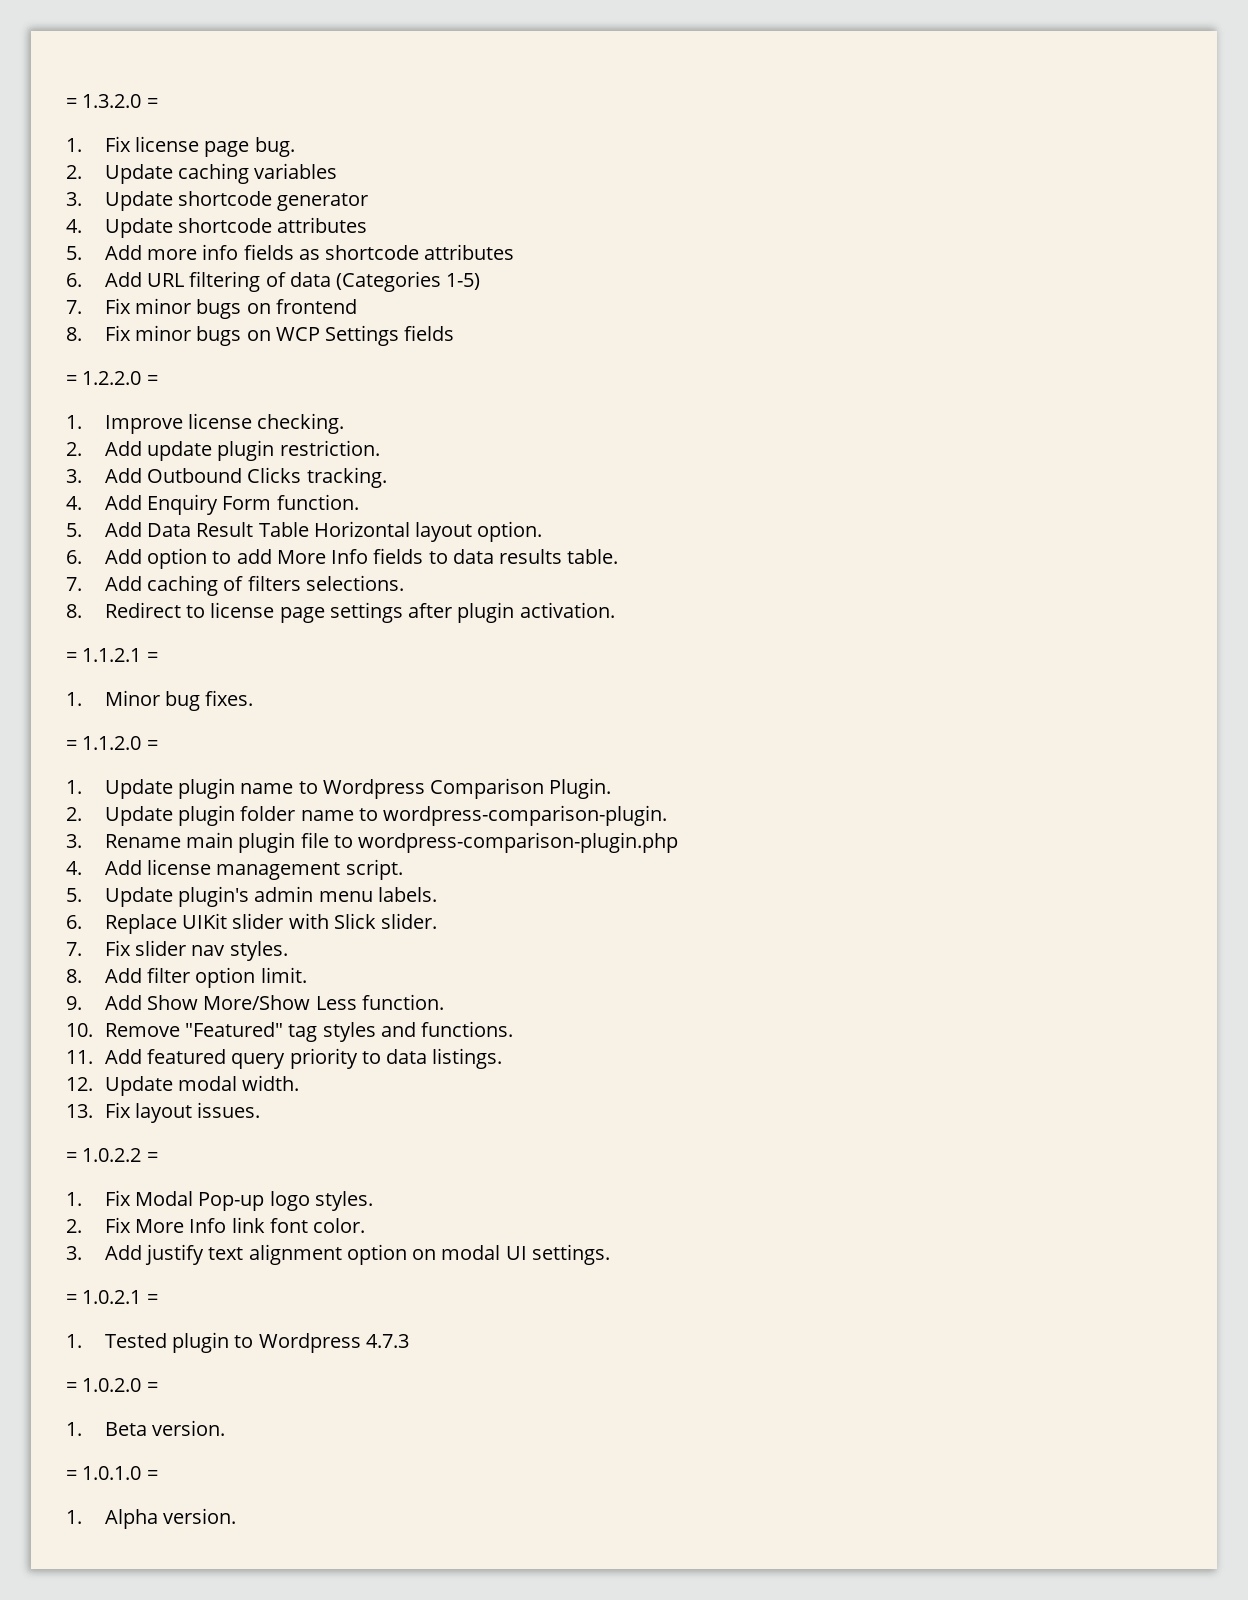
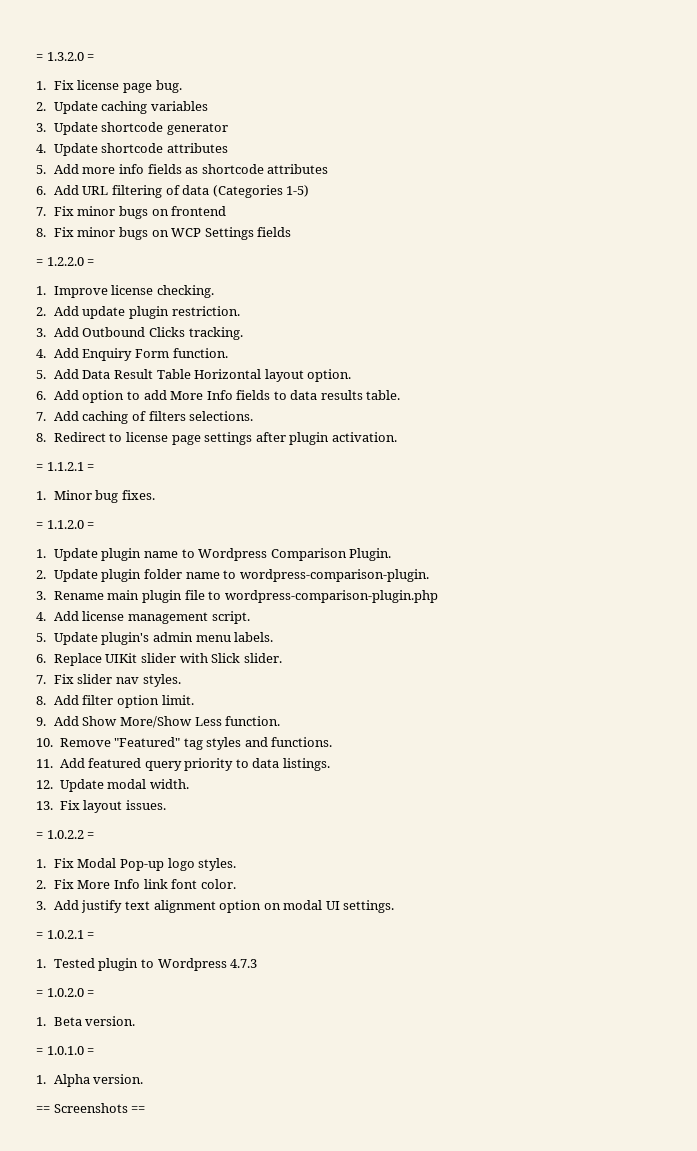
(237, 1516) none -> [36,1103,146,1113] // == Screenshots ==

